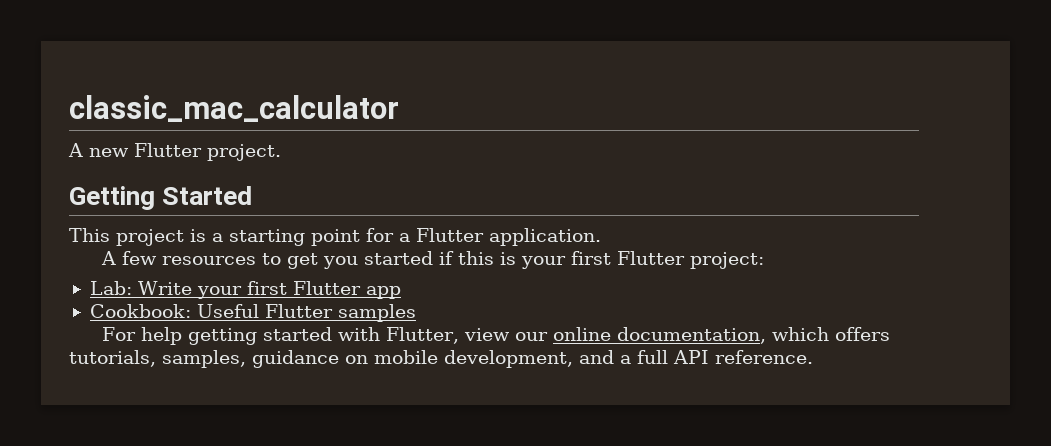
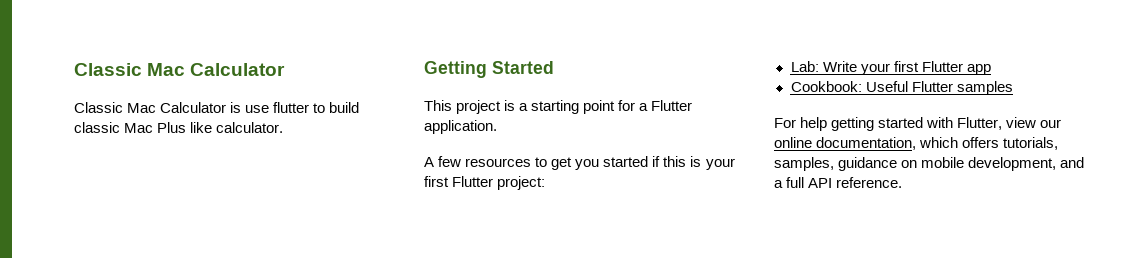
[69,95,399,122] [68,143,281,161] classic_mac_calculator // A new Flutter project. -> [74,63,286,76] [74,102,360,113] [74,122,284,133] Classic Mac Calculator // Classic Mac Calculator is use flutter to build classic Mac Plus like calculator.

